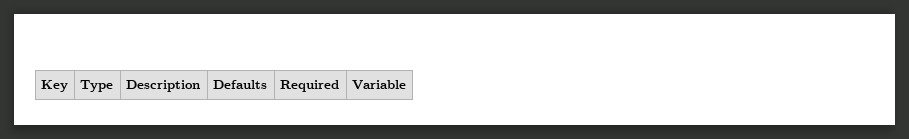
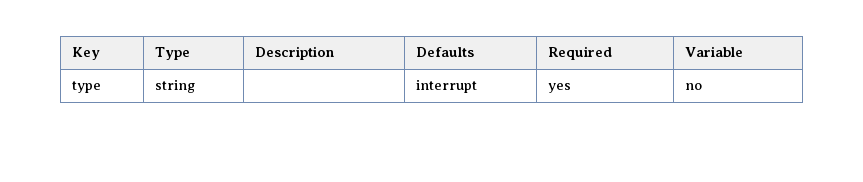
(406, 85) none -> [72,81,102,93] [155,80,196,93] [416,80,478,93] [548,83,572,93] [685,83,703,90] // type | string | | interrupt | yes | no

